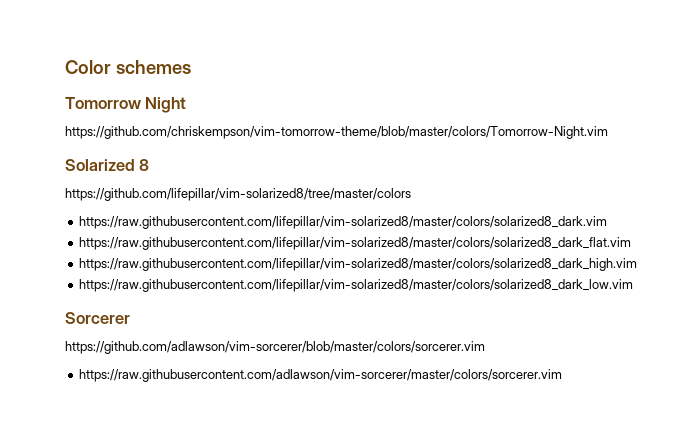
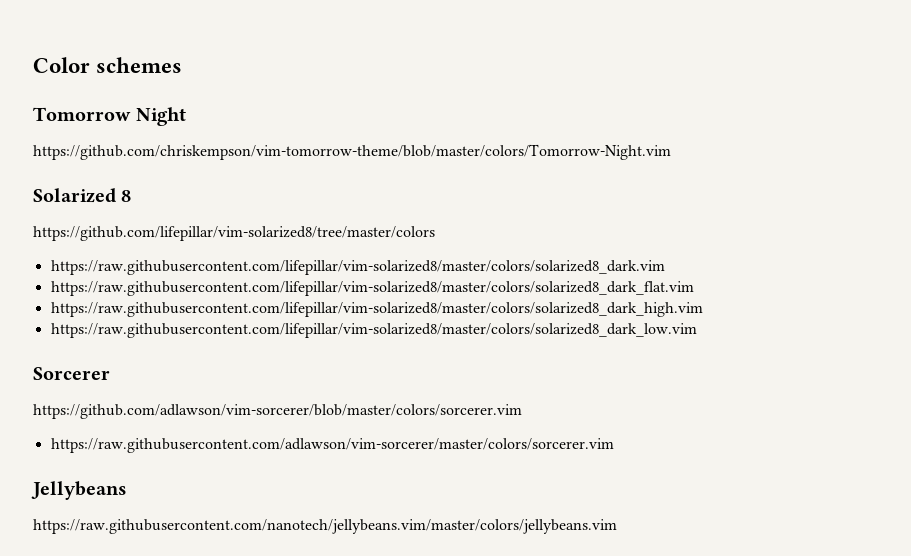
(563, 375) none -> [31,481,127,500] [33,519,617,534] // Jellybeans // https://raw.githubusercontent.com/nanotech/jellybeans.vim/master/colors/jellybeans.vim

